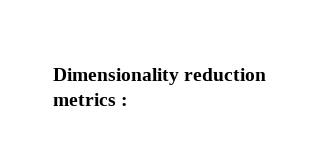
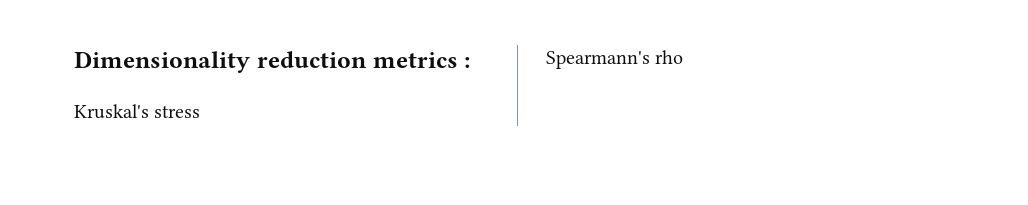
(129, 101) none -> [74,104,201,119] [546,50,684,69] // Kruskal's stress // Spearmann's rho

